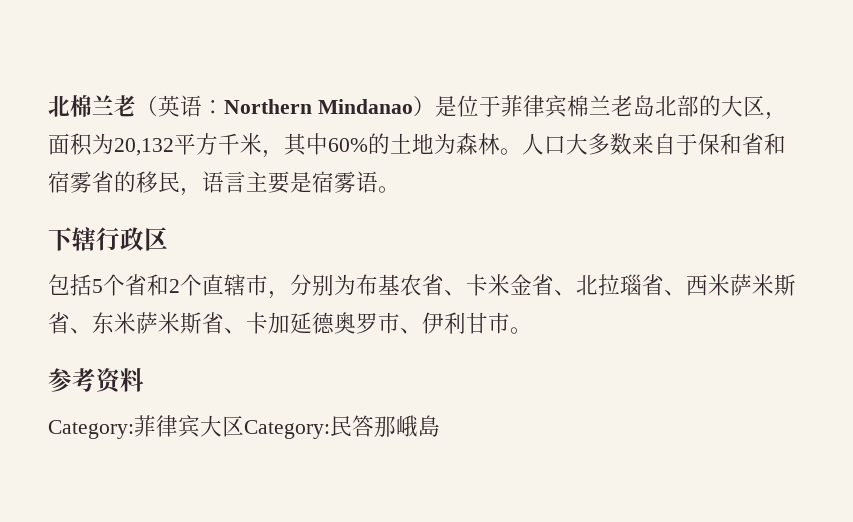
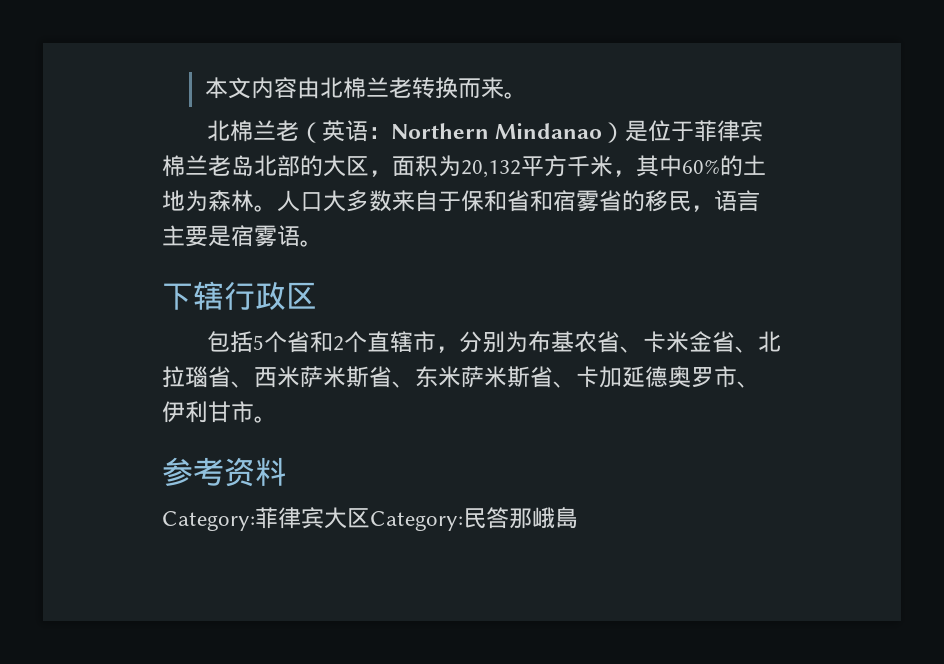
(48, 106) none -> [204,77,527,99] 本文内容由北棉兰老转换而来。 //

